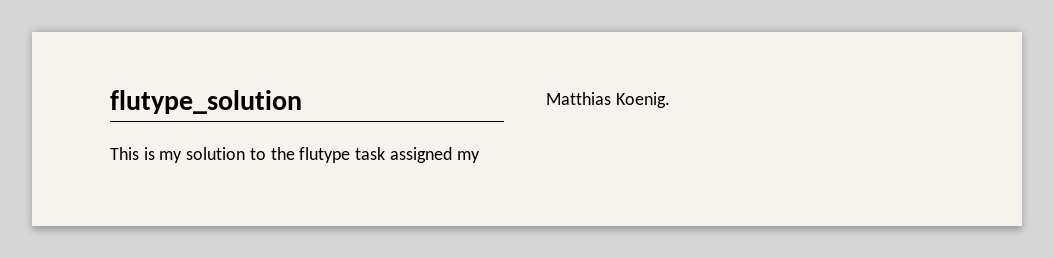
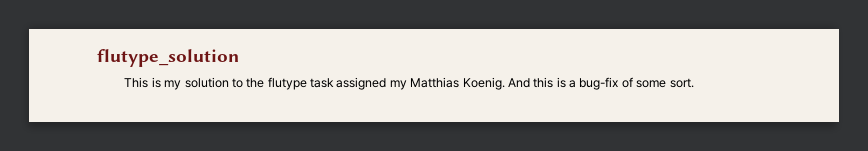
(670, 100) none -> [507,77,694,90] And this is a bug-fix of some sort.

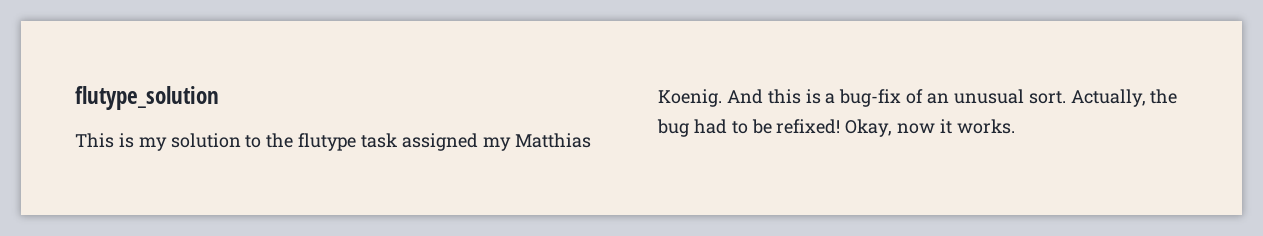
[636,78,694,88] some sort. -> [927,89,1178,107] [657,119,1015,137] an unusual sort. Actually, the bug had to be refixed! Okay, now it works.

